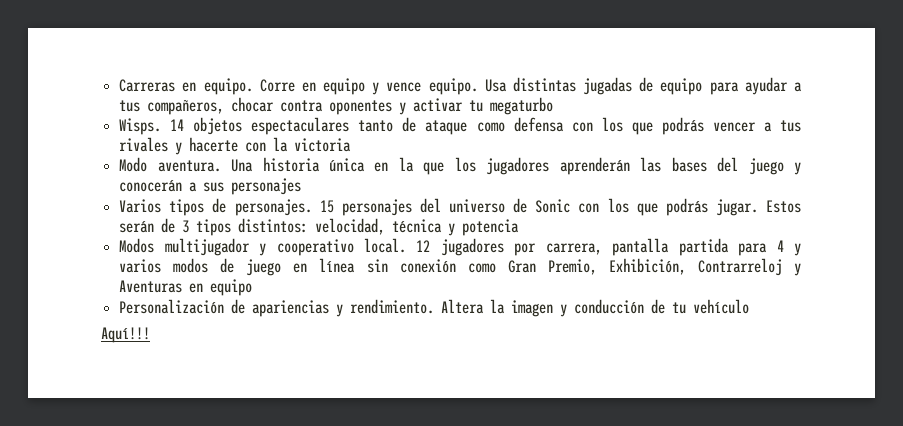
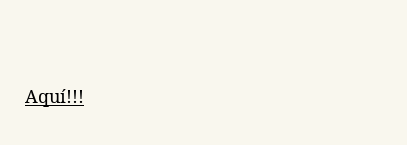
[119,77,803,95] [119,97,554,115] [119,117,801,135] [119,137,352,155] [119,157,802,175] [119,178,302,195] [119,198,801,216] [119,218,520,236] [119,238,802,256] [119,258,801,276] [119,279,253,296] [119,299,750,317] Carreras en equipo. Corre en equipo y vence equipo. Usa distintas jugadas de equipo para ayudar a tus compañeros, chocar contra oponentes y activar tu megaturbo // Wisps. 14 objetos espectaculares tanto de ataque como defensa con los que podrás vencer a tus rivales y hacerte con la victoria // Modo aventura. Una historia única en la que los jugadores aprenderán las bases del juego y conocerán a sus personajes // Varios tipos de personajes. 15 personajes del universo de Sonic con los que podrás jugar. Estos serán de 3 tipos distintos: velocidad, técnica y potencia // Modos multijugador y cooperativo local. 12 jugadores por carrera, pantalla partida para 4 y varios modos de juego en línea sin conexión como Gran Premio, Exhibición, Contrarreloj y Aventuras en equipo // Personalización de apariencias y rendimiento. Altera la imagen y conducción de tu vehículo // -> (25, 98) none

